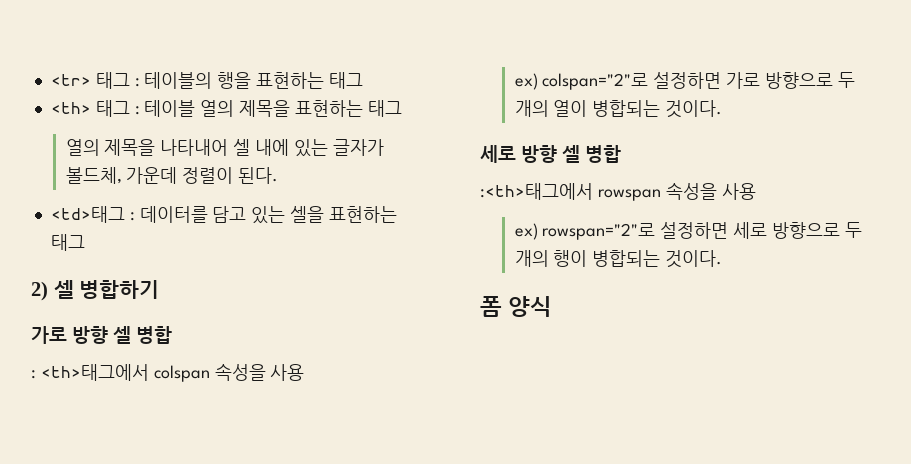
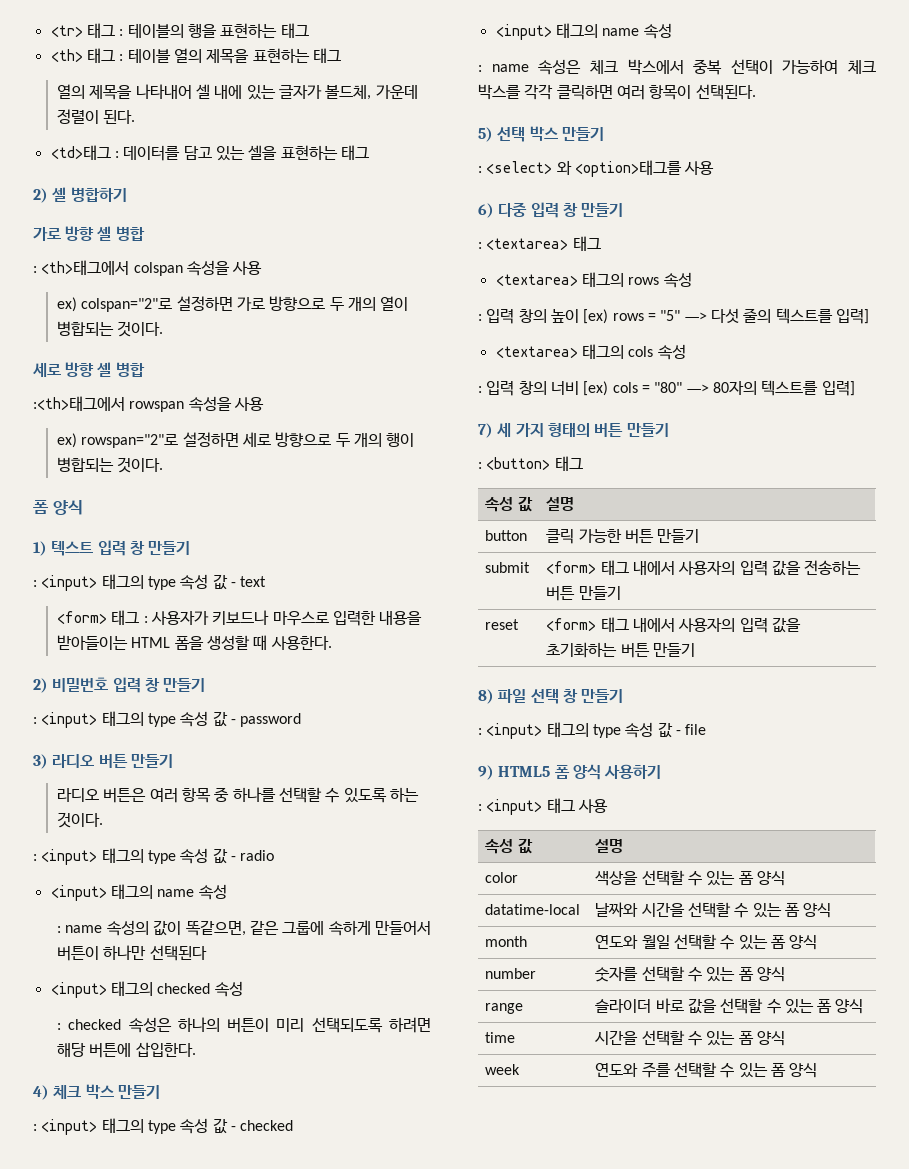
(553, 306) none -> [33,540,191,556] [33,574,267,591] [57,610,423,626] [57,635,332,650] [33,677,206,693] [33,711,302,728] [33,754,173,769] [57,787,419,803] [57,812,104,828] [33,848,275,865] [50,884,227,901] [57,920,431,936] [57,945,207,961] [50,981,243,998] [57,1017,431,1033] [57,1042,196,1058] [33,1084,160,1100] [33,1118,294,1135] [495,23,672,40] [478,59,876,75] [478,84,756,100] [478,126,604,142] [478,160,715,177] [478,202,624,218] [478,236,601,251] [495,272,692,288] [478,308,869,324] [495,344,686,360] [478,380,855,396] [478,423,669,438] [478,456,583,471] [485,496,533,512] [546,497,575,511] [485,530,528,541] [546,528,700,544] [485,562,531,573] [546,560,862,576] [546,586,621,601] [485,619,520,630] [546,617,801,633] [546,642,695,658] [478,689,624,704] [478,722,707,739] [478,764,662,780] [478,798,608,815] [485,838,533,854] [595,839,624,853] [485,872,519,883] [595,870,785,886] [485,904,581,915] [595,902,832,918] [485,936,528,947] [595,934,818,950] [485,968,537,979] [595,966,785,982] [485,1003,524,1014] [595,998,864,1014] [485,1032,516,1043] [595,1030,785,1046] [485,1064,521,1075] [595,1062,818,1078] // 1) 텍스트 입력 창 만들기 // : <input> 태그의 type 속성 값 - text // <form> 태그 : 사용자가 키보드나 마우스로 입력한 내용을 받아들이는 HTML 폼을 생성할 때 사용한다. // 2) 비밀번호 입력 창 만들기 // : <input> 태그의 type 속성 값 - password // 3) 라디오 버튼 만들기 // 라디오 버튼은 여러 항목 중 하나를 선택할 수 있도록 하는 것이다. // : <input> 태그의 type 속성 값 - radio // <input> 태그의 name 속성 // : name 속성의 값이 똑같으면, 같은 그룹에 속하게 만들어서 버튼이 하나만 선택된다 // <input> 태그의 checked 속성 // : checked 속성은 하나의 버튼이 미리 선택되도록 하려면 해당 버튼에 삽입한다. // 4) 체크 박스 만들기 // : <input> 태그의 type 속성 값 - checked // <input> 태그의 name 속성 // : name 속성은 체크 박스에서 중복 선택이 가능하여 체크 박스를 각각 클릭하면 여러 항목이 선택된다. // 5) 선택 박스 만들기 // : <select> 와 <option>태그를 사용 // 6) 다중 입력 창 만들기 // : <textarea> 태그 // <textarea> 태그의 rows 속성 // : 입력 창의 높이 [ex) rows = "5" ㅡ> 다섯 줄의 텍스트를 입력] // <textarea> 태그의 cols 속성 // : 입력 창의 너비 [ex) cols = "80" ㅡ> 80자의 텍스트를 입력] // 7) 세 가지 형태의 버튼 만들기 // : <button> 태그 // 속성 값 | 설명 // button | 클릭 가능한 버튼 만들기 // submit | <form> 태그 내에서 사용자의 입력 값을 전송하는 버튼 만들기 // reset | <form> 태그 내에서 사용자의 입력 값을 초기화하는 버튼 만들기 // 8) 파일 선택 창 만들기 // : <input> 태그의 type 속성 값 - file // 9) HTML5 폼 양식 사용하기 // : <input> 태그 사용 // 속성 값 | 설명 // color | 색상을 선택할 수 있는 폼 양식 // datatime-local | 날짜와 시간을 선택할 수 있는 폼 양식 // month | 연도와 월일 선택할 수 있는 폼 양식 // number | 숫자를 선택할 수 있는 폼 양식 // range | 슬라이더 바로 값을 선택할 수 있는 폼 양식 // time | 시간을 선택할 수 있는 폼 양식 // week | 연도와 주를 선택할 수 있는 폼 양식

